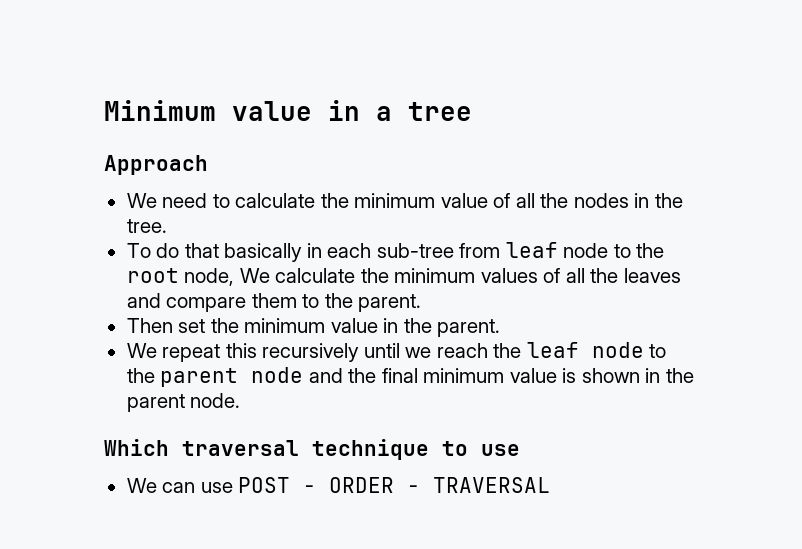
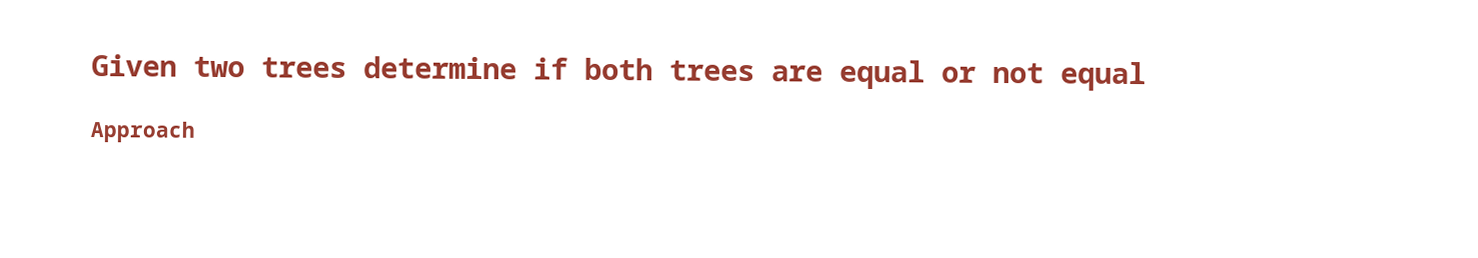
[104,100,472,121] [104,155,208,175] [126,193,683,208] [126,219,167,233] [126,242,665,262] [126,268,681,286] [126,293,422,312] [126,318,501,337] [126,342,667,362] [126,367,694,387] [126,393,241,412] [104,439,520,460] [126,477,551,493] Minimum value in a tree // Approach // We need to calculate the minimum value of all the nodes in the tree. // To do that basically in each sub-tree from leaf node to the root node, We calculate the minimum values of all the leaves and compare them to the parent. // Then set the minimum value in the parent. // We repeat this recursively until we reach the leaf node to the parent node and the final minimum value is shown in the parent node. // Which traversal technique to use // We can use POST - ORDER - TRAVERSAL -> [91,54,1146,92] [90,121,196,143] Given two trees determine if both trees are equal or not equal // Approach

